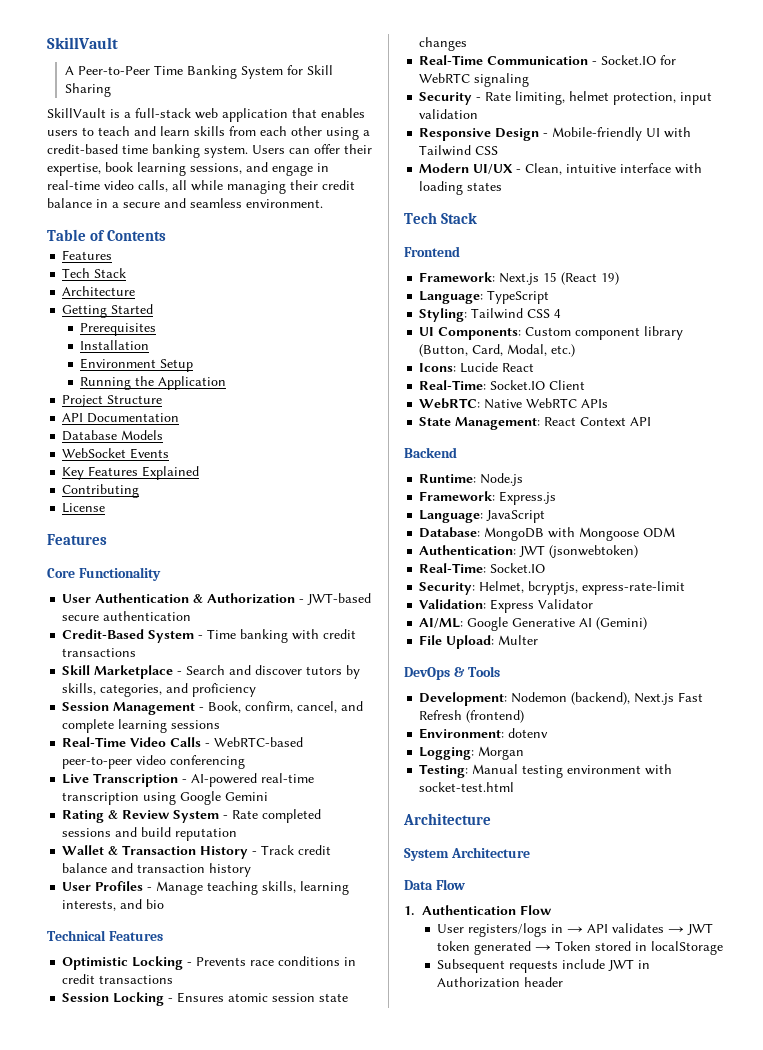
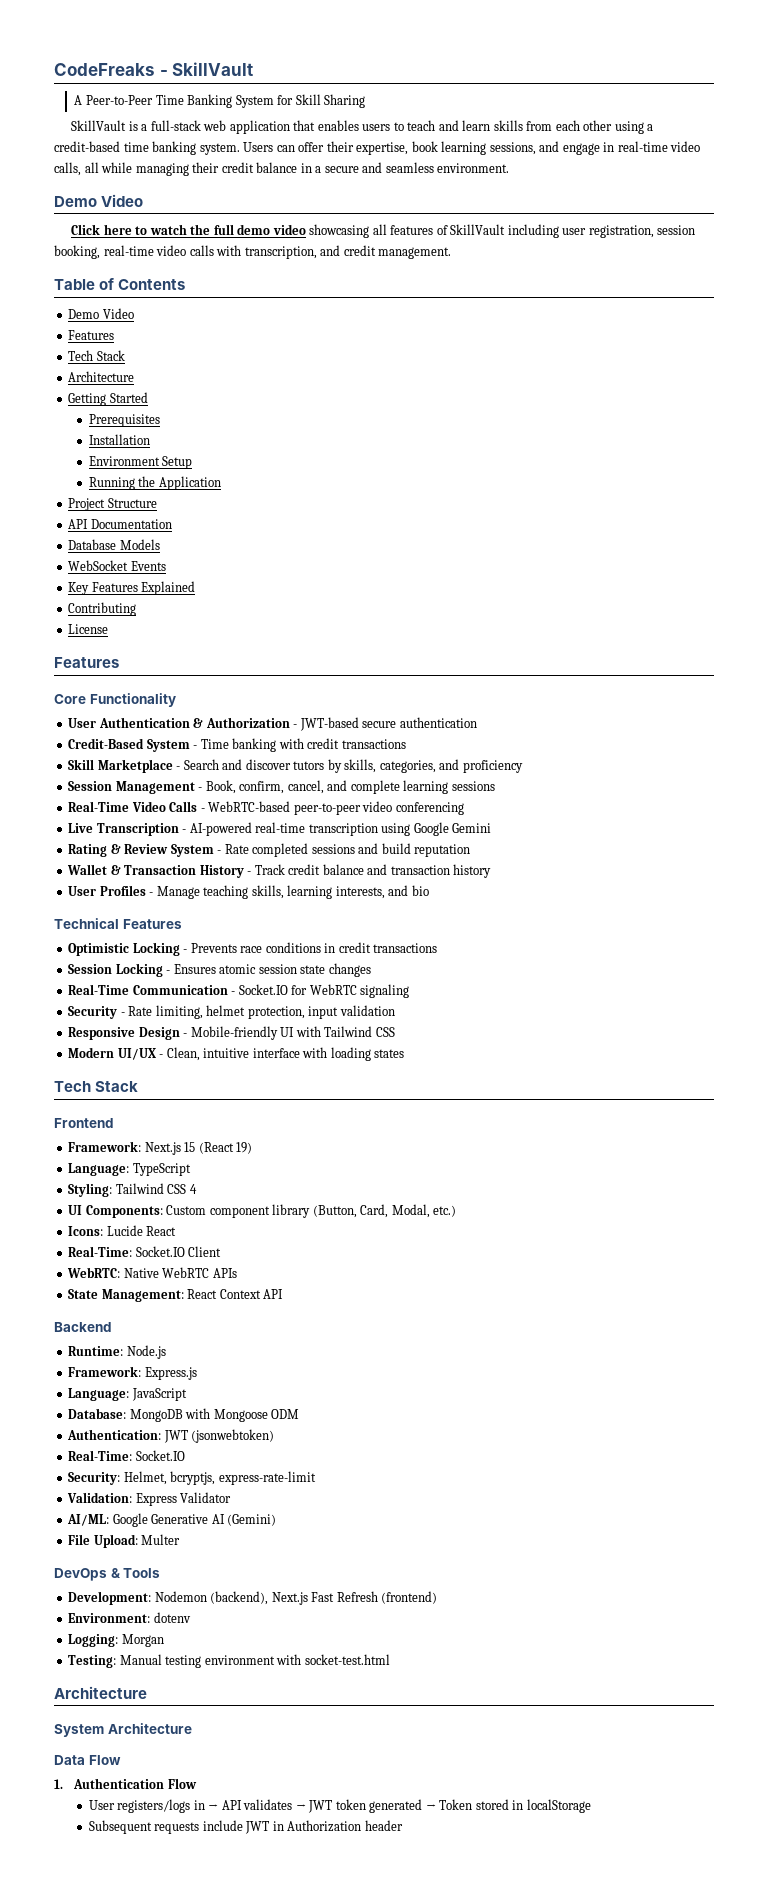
(47, 43) none -> [54,63,168,76] CodeFreaks -
(323, 203) none -> [54,194,144,207] [71,224,696,238] [54,245,452,259] // Demo Video // Click here to watch the full demo video showcasing all features of SkillVault including user registration, session booking, real-time video calls with transcription, and credit management.
(167, 235) none -> [68,308,134,319] // Demo Video

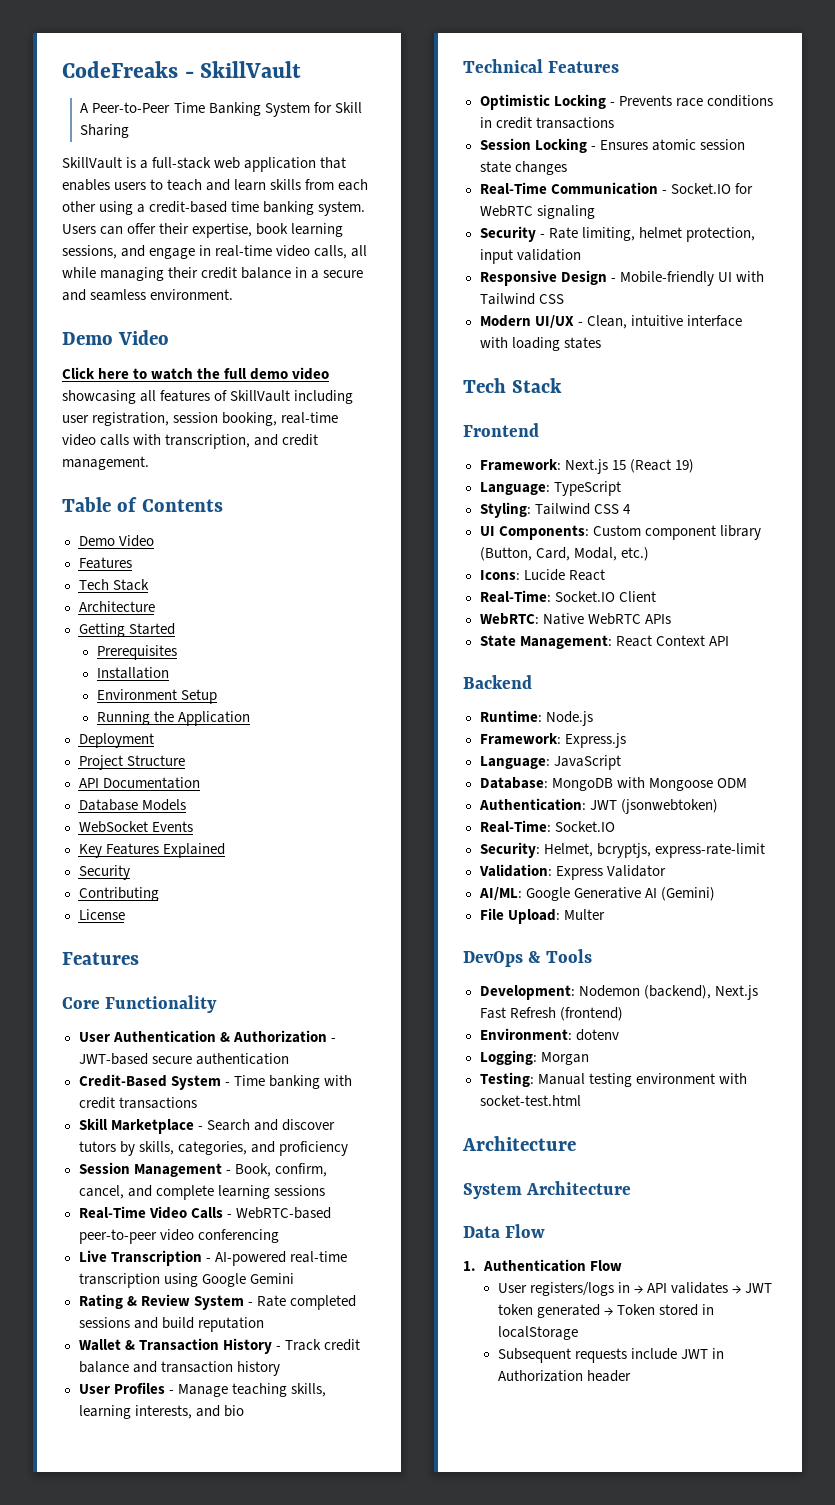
(221, 483) none -> [78,733,154,748] // Deployment
(196, 588) none -> [78,865,130,880] // Security

